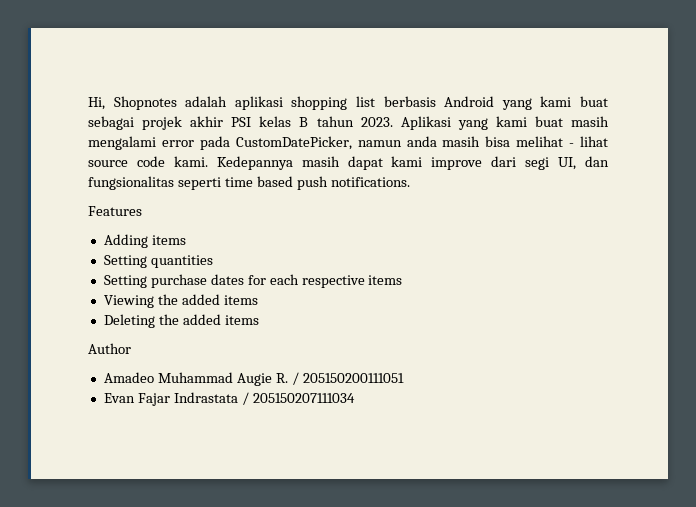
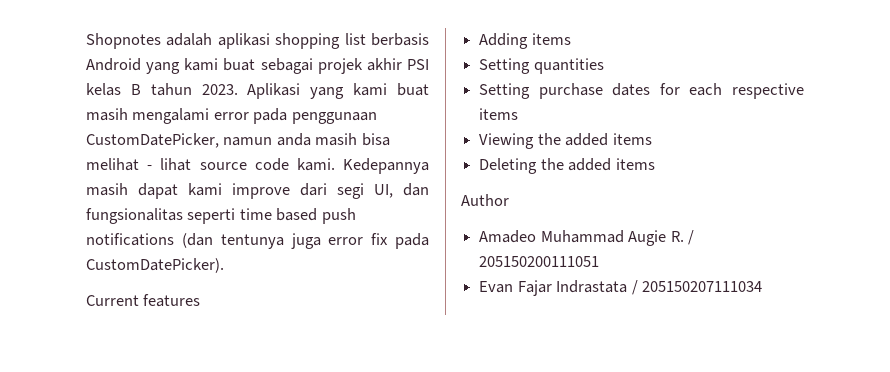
[88,97,105,110] Hi, -> (86, 41) none
(230, 143) none -> [291,112,377,124] penggunaan
[330,177,410,187] [88,206,142,216] notifications. // Features -> [86,233,429,249] [86,258,224,273] [86,294,201,307] notifications (dan tentunya juga error fix pada CustomDatePicker). // Current features

